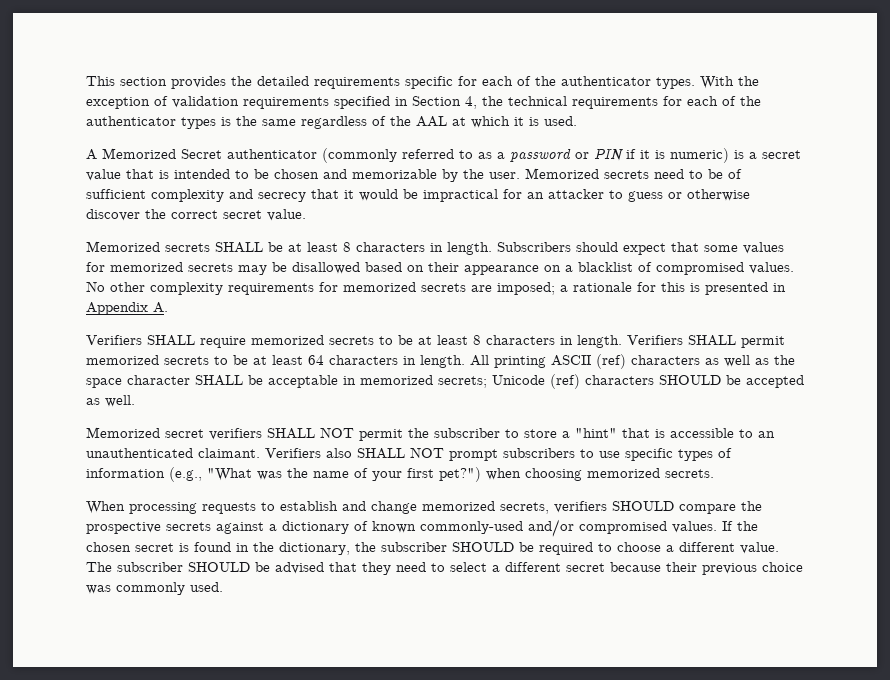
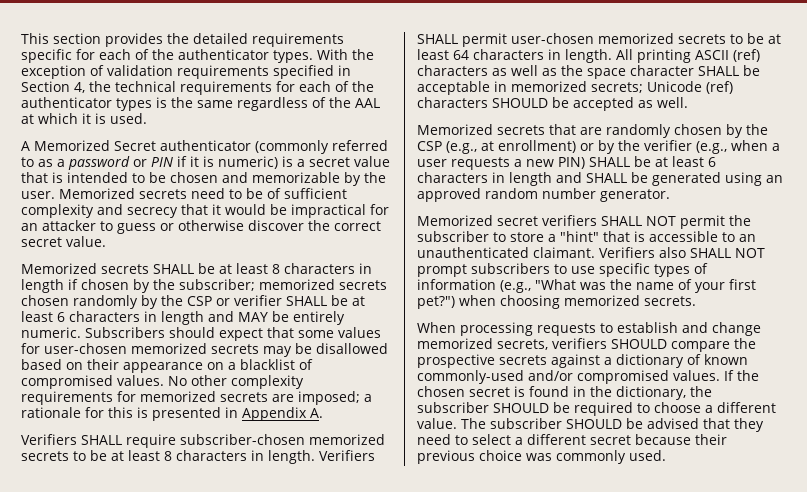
[447,242,492,255] length. -> [21,279,387,293] [21,295,365,309] [21,311,345,325] [21,327,81,338] length if chosen by the subscriber; memorized secrets chosen randomly by the CSP or verifier SHALL be at least 6 characters in length and MAY be entirely numeric.
(105, 267) none -> [44,343,127,354] user-chosen
(246, 342) none -> [180,434,305,445] subscriber-chosen
(785, 342) none -> [511,33,594,44] user-chosen
(135, 401) none -> [417,124,768,138] [417,140,780,154] [417,156,716,170] [417,172,783,186] [417,188,670,202] // Memorized secrets that are randomly chosen by the CSP (e.g., at enrollment) or by the verifier (e.g., when a user requests a new PIN) SHALL be at least 6 characters in length and SHALL be generated using an approved random number generator.

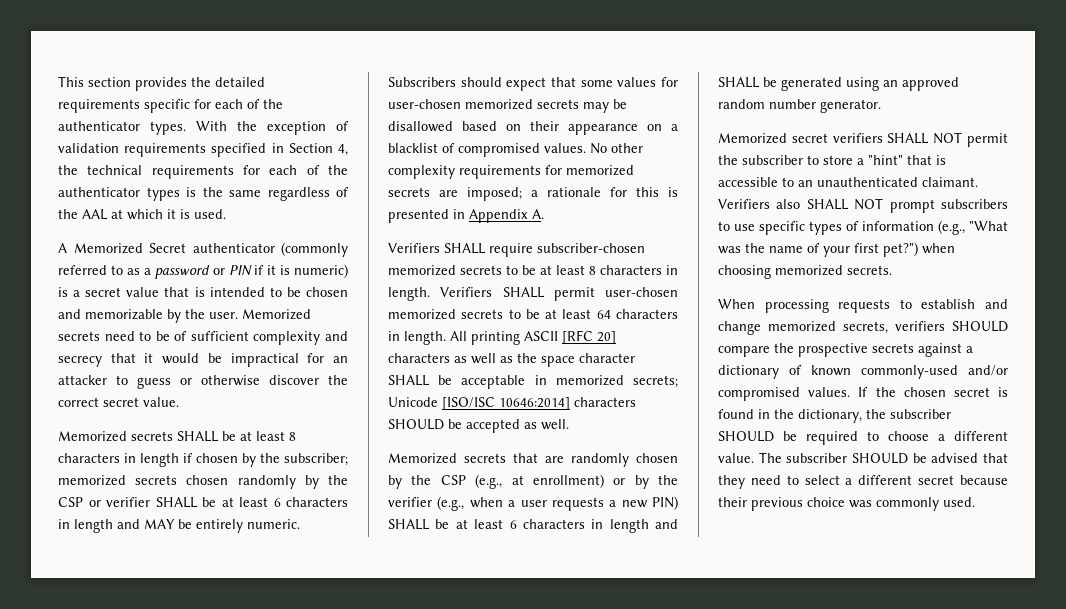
[733,49,760,62] (ref) -> [562,330,616,344] [RFC 20]
[706,81,733,94] (ref) -> [442,397,570,410] [ISO/ISC 10646:2014]

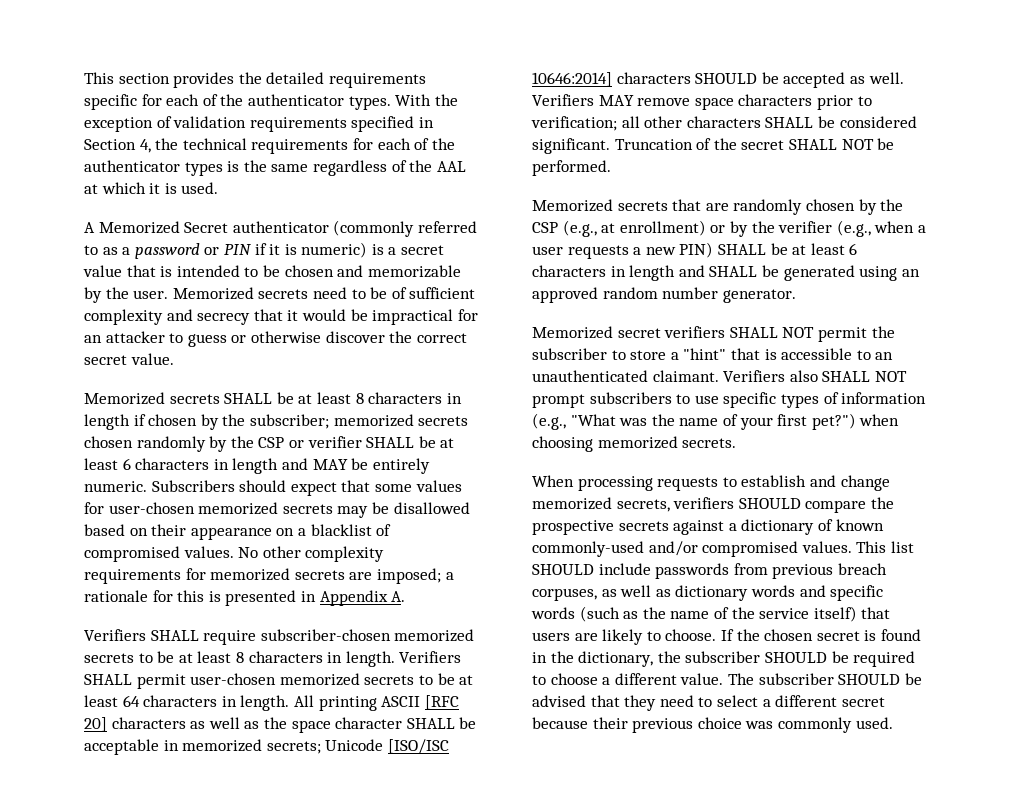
(569, 424) none -> [532,94,872,110] [531,116,917,131] [532,138,895,154] [532,160,611,176] Verifiers MAY remove space characters prior to verification; all other characters SHALL be considered significant. Truncation of the secret SHALL NOT be performed.
(851, 392) none -> [856,541,914,553] [532,563,887,579] [532,585,884,601] [531,606,891,622] [532,629,717,645] This list SHOULD include passwords from previous breach corpuses, as well as dictionary words and specific words (such as the name of the service itself) that users are likely to choose.

